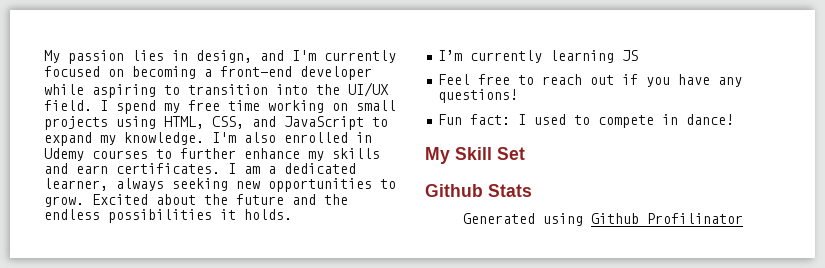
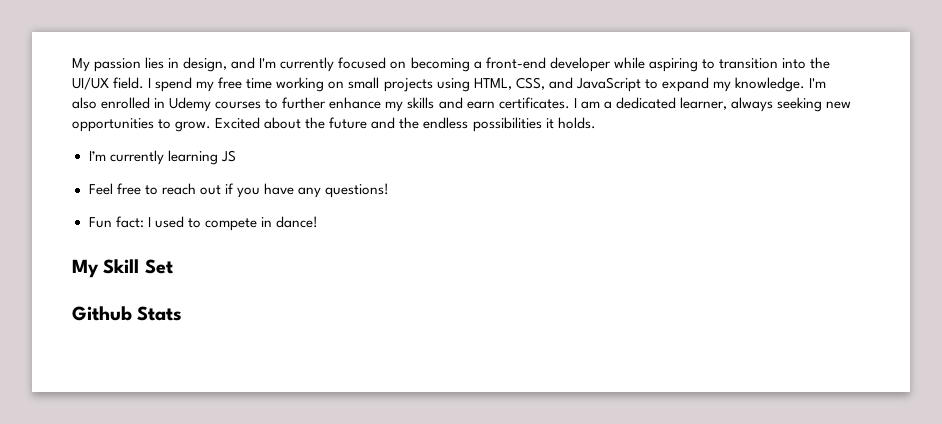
[463,213,743,226] // Generated using Github Profilinator -> (183, 313) none

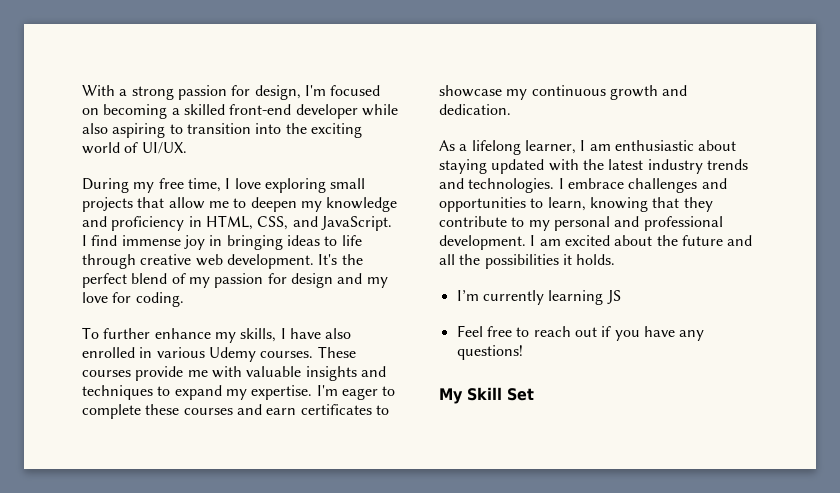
[72,57,335,72] My passion lies in design, and I'm currently -> [82,85,326,100] With a strong passion for design, I'm
(482, 65) none -> [183,104,225,115] skilled
(645, 63) none -> [82,123,108,134] also
[72,77,826,92] [72,97,851,112] [72,117,261,132] UI/UX field. I spend my free time working on small projects using HTML, CSS, and JavaScript to expand my knowledge. I'm also enrolled in Udemy courses to further enhance my skills and earn certificates. I am a dedicated learner, always seeking new opportunities to grow. Excited -> [310,123,362,138] [82,142,187,154] [82,178,366,193] [82,197,398,212] [82,215,392,231] [82,235,362,250] [82,254,363,269] [82,273,388,288] [82,292,184,307] [82,327,352,343] [82,346,356,362] [82,366,386,381] [82,385,396,400] [82,404,389,419] [439,85,688,100] [439,104,511,115] [439,140,737,155] [439,159,748,174] [439,178,727,193] [439,197,713,212] [439,216,723,231] [439,235,610,250] exciting world of UI/UX. // During my free time, I love exploring small projects that allow me to deepen my knowledge and proficiency in HTML, CSS, and JavaScript. I find immense joy in bringing ideas to life through creative web development. It's the perfect blend of my passion for design and my love for coding. // To further enhance my skills, I have also enrolled in various Udemy courses. These courses provide me with valuable insights and techniques to expand my expertise. I'm eager to complete these courses and earn certificates to showcase my continuous growth and dedication. // As a lifelong learner, I am enthusiastic about staying updated with the latest industry trends and technologies. I embrace challenges and opportunities to learn, knowing that they contribute to my personal and professional development. I am excited
[399,117,469,129] the endless -> [439,254,481,265] all the
[88,216,318,231] // Fun fact: I used to compete in dance! -> (523, 352) none
[72,306,183,321] // Github Stats -> (534, 394) none

